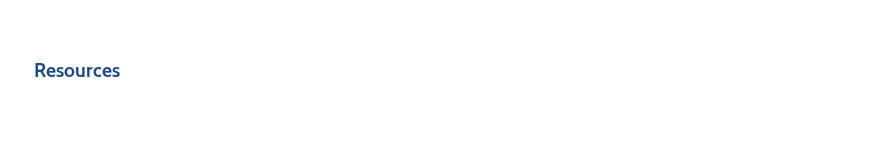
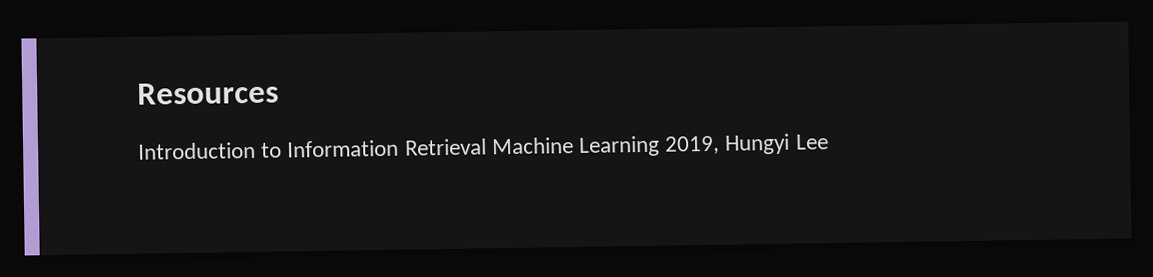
(120, 70) none -> [138,133,829,160] // Introduction to Information Retrieval Machine Learning 2019, Hungyi Lee

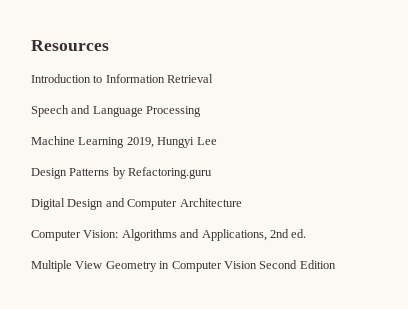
(487, 147) none -> [31,105,202,117] // Speech and Language Processing //
(829, 142) none -> [31,167,213,179] [31,198,242,210] [31,229,307,241] [31,260,336,272] // Design Patterns by Refactoring.guru // Digital Design and Computer Architecture // Computer Vision: Algorithms and Applications, 2nd ed. // Multiple View Geometry in Computer Vision Second Edition

